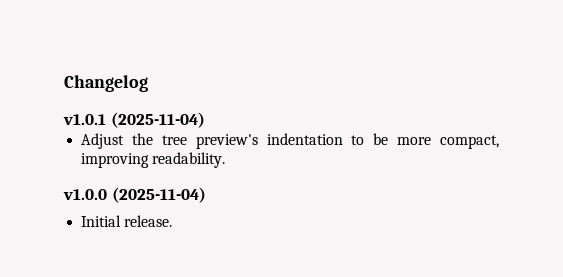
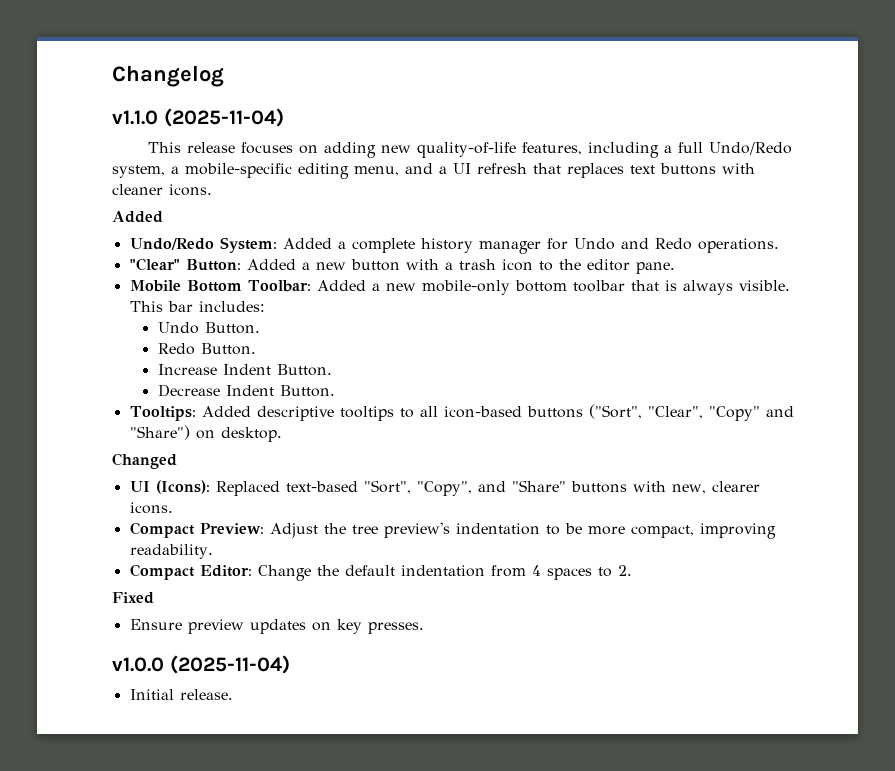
[63,112,205,128] v1.0.1 (2025-11-04) // -> [112,108,284,127] [147,142,792,158] [112,163,755,179] [112,184,212,196] [112,211,163,223] [129,237,779,254] [129,258,675,274] [129,280,790,295] [129,301,265,312] [157,322,260,334] [157,343,256,355] [157,364,332,376] [157,384,335,397] [129,404,794,421] [129,425,282,442] [112,453,177,469] [129,480,760,496] [129,502,173,514] [129,522,264,538] v1.1.0 (2025-11-04) // This release focuses on adding new quality-of-life features, including a full Undo/Redo system, a mobile-specific editing menu, and a UI refresh that replaces text buttons with cleaner icons. // Added // Undo/Redo System: Added a complete history manager for Undo and Redo operations. // "Clear" Button: Added a new button with a trash icon to the editor pane. // Mobile Bottom Toolbar: Added a new mobile-only bottom toolbar that is always visible. This bar includes: // Undo Button. // Redo Button. // Increase Indent Button. // Decrease Indent Button. // Tooltips: Added descriptive tooltips to all icon-based buttons ("Sort", "Clear", "Copy" and "Share") on desktop. // Changed // UI (Icons): Replaced text-based "Sort", "Copy", and "Share" buttons with new, clearer icons. // Compact Preview:
(226, 160) none -> [129,564,632,581] [112,592,154,604] [129,619,424,634] // Compact Editor: Change the default indentation from 4 spaces to 2. // Fixed // Ensure preview updates on key presses.

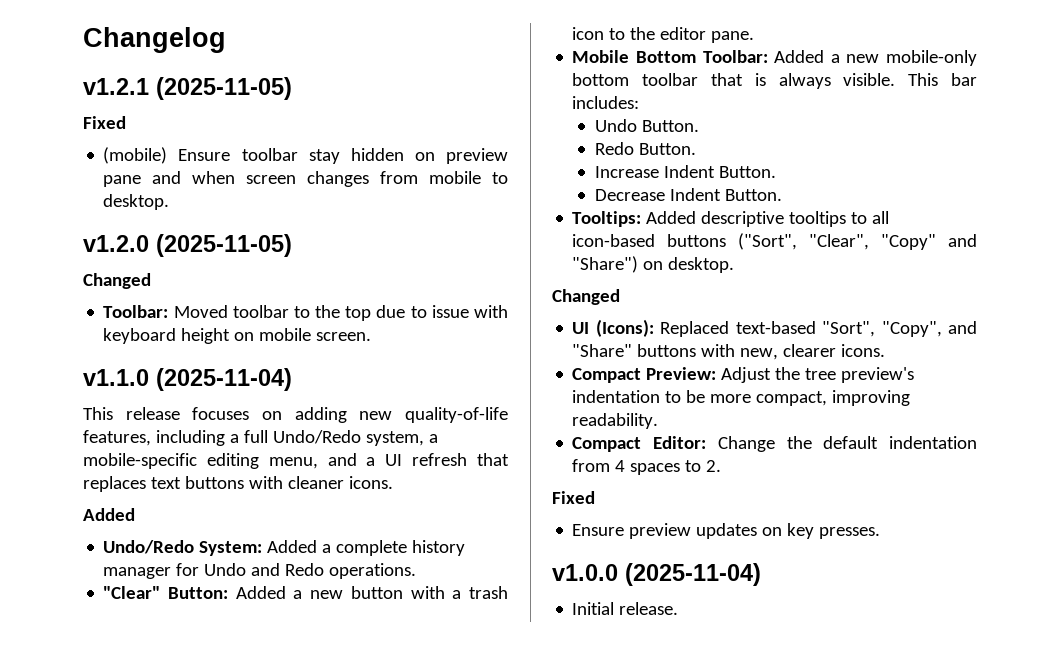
(224, 76) none -> [83,77,292,100] [83,116,126,129] [103,147,509,164] [103,171,508,187] [103,194,170,210] [83,234,292,257] [83,273,151,289] [103,305,509,321] [103,328,372,344] // v1.2.1 (2025-11-05) // Fixed // (mobile) Ensure toolbar stay hidden on preview pane and when screen changes from mobile to desktop. // v1.2.0 (2025-11-05) // Changed // Toolbar: Moved toolbar to the top due to issue with keyboard height on mobile screen.

